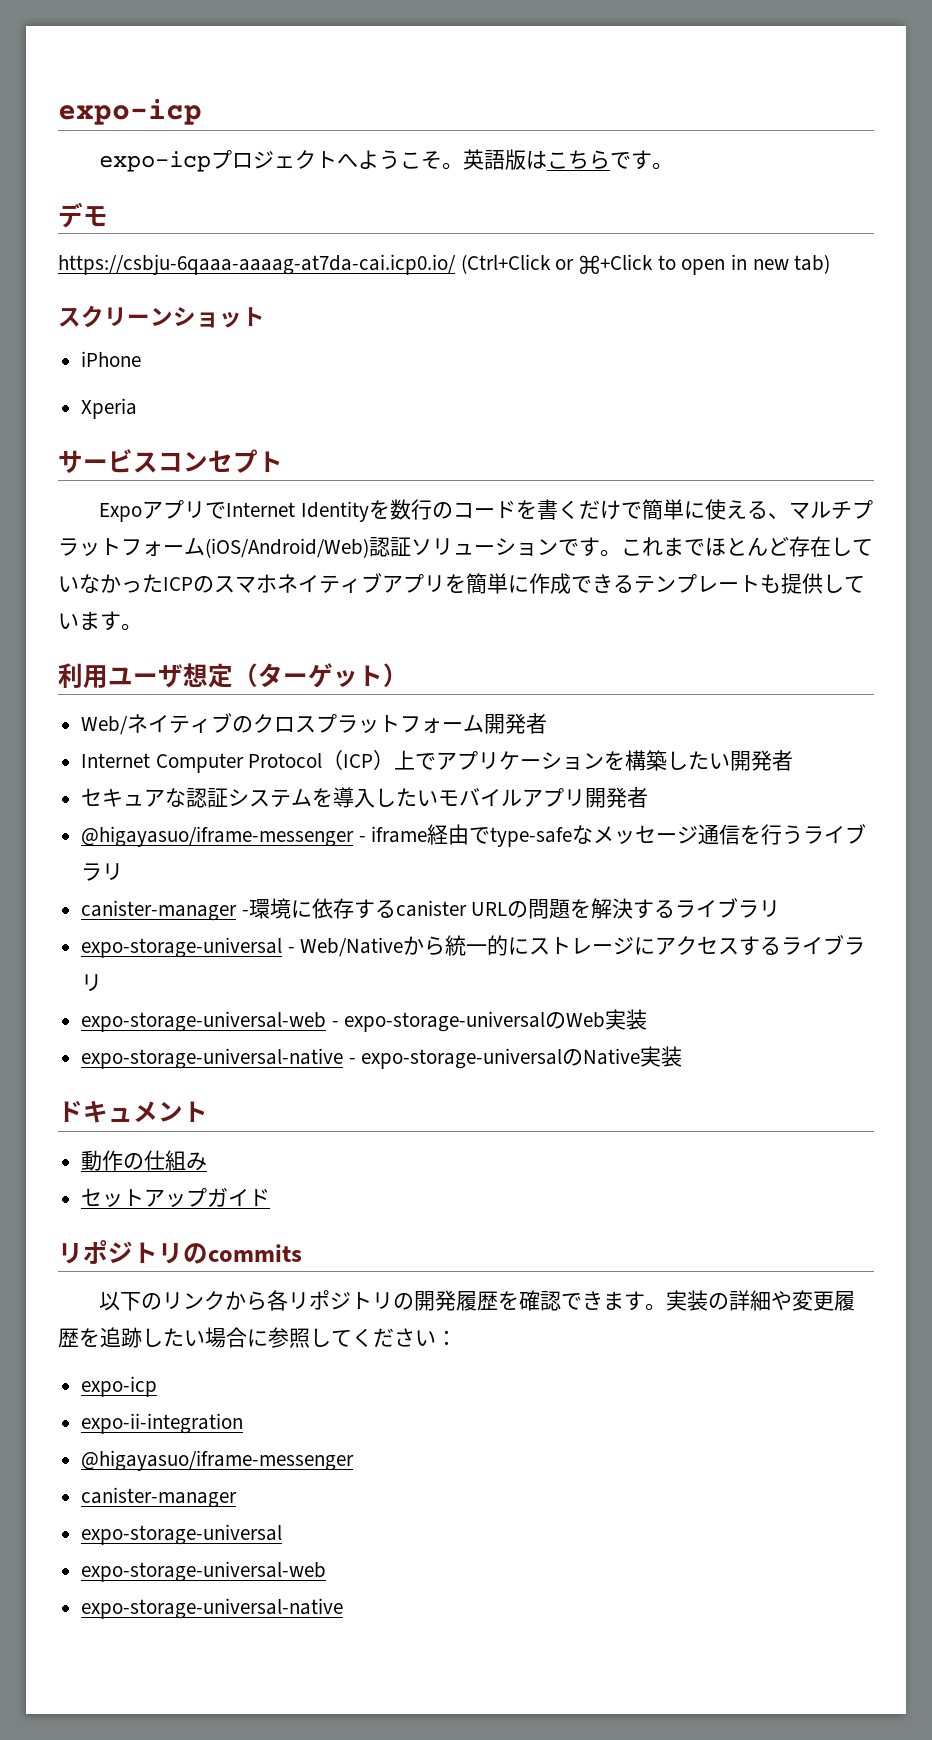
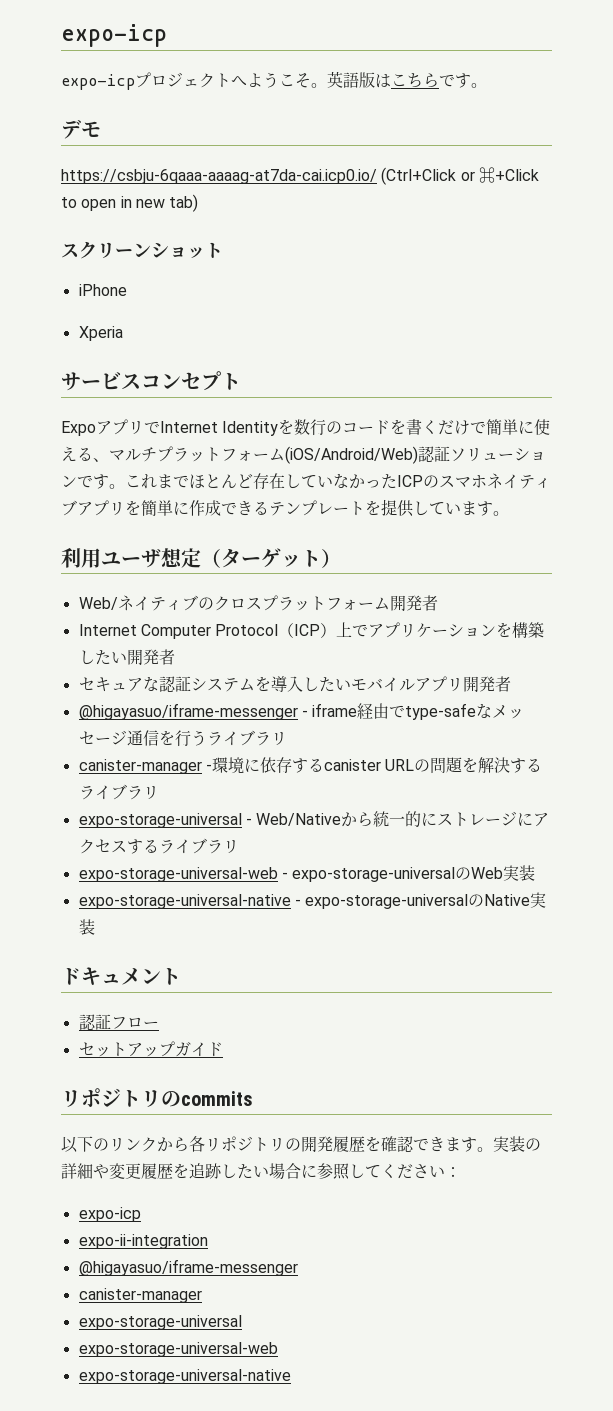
[760,574,781,593] も -> [365,500,381,516] を
[81,1150,208,1171] 動作の仕組み -> [78,1014,159,1030] 認証フロー

